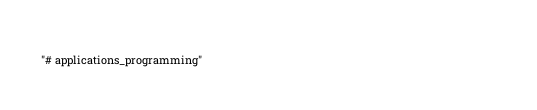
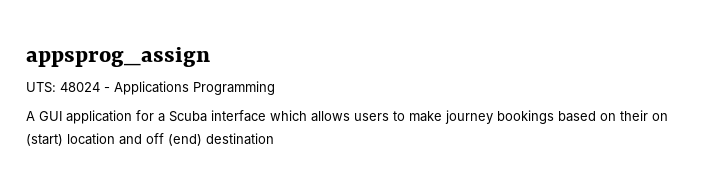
[41,55,202,67] "# applications_programming" -> [26,47,210,67] [26,81,275,95] [26,110,668,124] [26,133,274,146] appsprog_assign // UTS: 48024 - Applications Programming // A GUI application for a Scuba interface which allows users to make journey bookings based on their on (start) location and off (end) destination

